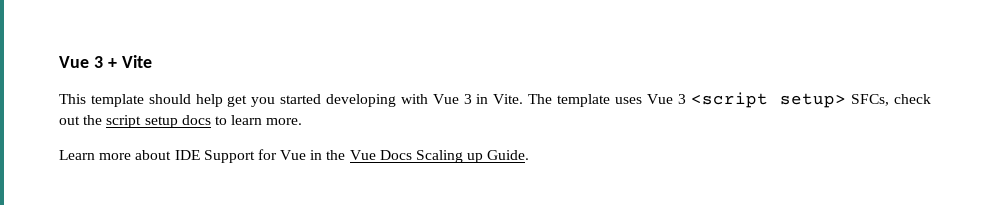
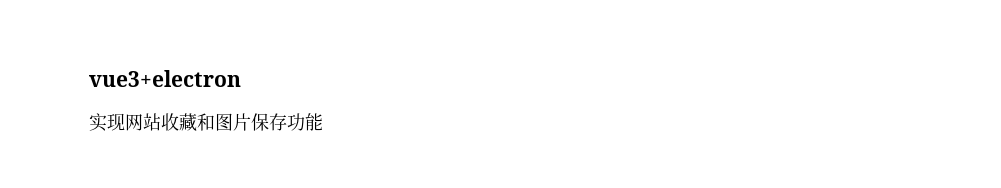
[59,55,152,68] [59,92,932,108] [59,115,303,128] [59,149,530,163] Vue 3 + Vite // This template should help get you started developing with Vue 3 in Vite. The template uses Vue 3 <script setup> SFCs, check out the script setup docs to learn more. // Learn more about IDE Support for Vue in the Vue Docs Scaling up Guide. -> [89,70,241,87] [89,113,323,132] vue3+electron // 实现网站收藏和图片保存功能

